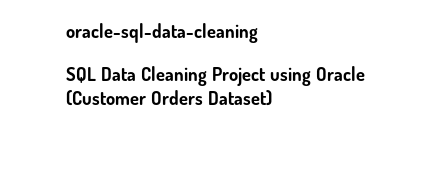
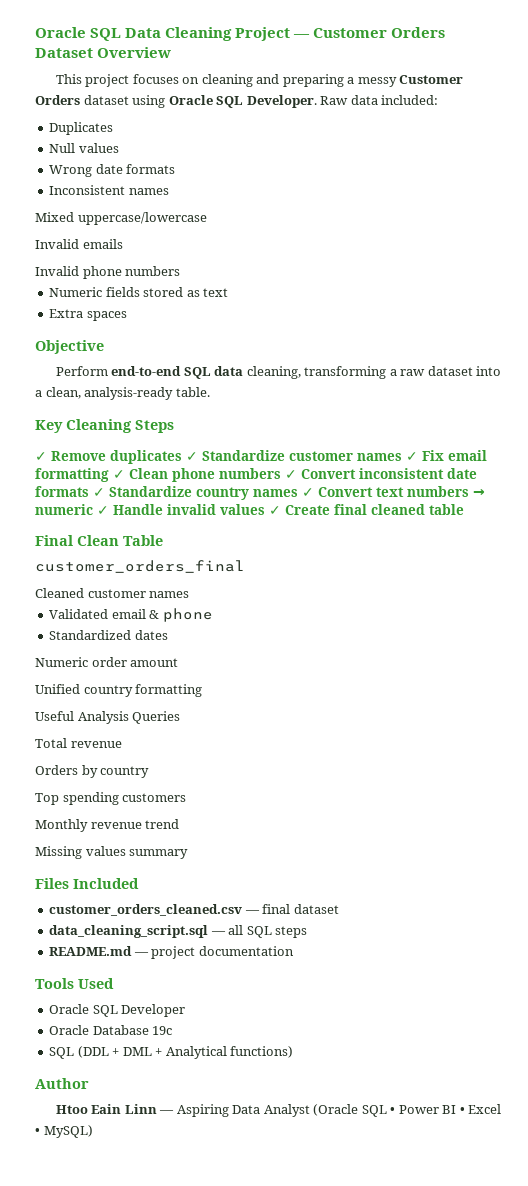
[66,23,258,43] oracle-sql-data-cleaning // -> [35,27,86,38] Oracle
[269,66,365,86] [66,90,272,106] using Oracle (Customer Orders Dataset) -> [293,27,446,38] [35,47,172,58] [55,74,464,87] [35,95,439,108] [49,122,114,135] [49,143,119,153] [49,164,176,177] [49,185,169,195] [35,212,207,225] [35,239,123,249] [35,266,181,279] [49,287,229,297] [49,309,127,321] [35,340,104,354] [55,366,502,379] [35,387,210,400] [35,419,174,433] [35,450,487,464] [35,468,477,482] [35,486,485,500] [35,504,464,515] [35,535,163,546] [35,560,245,573] [35,588,190,598] [49,608,213,622] [49,630,168,640] [35,657,179,667] [35,684,203,697] [35,711,181,724] [35,738,122,748] [35,765,150,778] [35,792,187,805] [35,819,180,832] [35,846,189,859] [35,878,139,889] [49,904,339,916] [49,925,308,938] [49,946,294,959] [35,978,114,989] [49,1004,186,1017] [49,1025,173,1035] [49,1046,294,1059] [35,1078,89,1089] [55,1104,502,1117] [35,1125,93,1138] — Customer Orders Dataset Overview // This project focuses on cleaning and preparing a messy Customer Orders dataset using Oracle SQL Developer. Raw data included: // Duplicates // Null values // Wrong date formats // Inconsistent names // Mixed uppercase/lowercase // Invalid emails // Invalid phone numbers // Numeric fields stored as text // Extra spaces // Objective // Perform end-to-end SQL data cleaning, transforming a raw dataset into a clean, analysis-ready table. // Key Cleaning Steps // ✓ Remove duplicates ✓ Standardize customer names ✓ Fix email formatting ✓ Clean phone numbers ✓ Convert inconsistent date formats ✓ Standardize country names ✓ Convert text numbers → numeric ✓ Handle invalid values ✓ Create final cleaned table // Final Clean Table // customer_orders_final // Cleaned customer names // Validated email & phone // Standardized dates // Numeric order amount // Unified country formatting // Useful Analysis Queries // Total revenue // Orders by country // Top spending customers // Monthly revenue trend // Missing values summary // Files Included // customer_orders_cleaned.csv — final dataset // data_cleaning_script.sql — all SQL steps // README.md — project documentation // Tools Used // Oracle SQL Developer // Oracle Database 19c // SQL (DDL + DML + Analytical functions) // Author // Htoo Eain Linn — Aspiring Data Analyst (Oracle SQL • Power BI • Excel • MySQL)

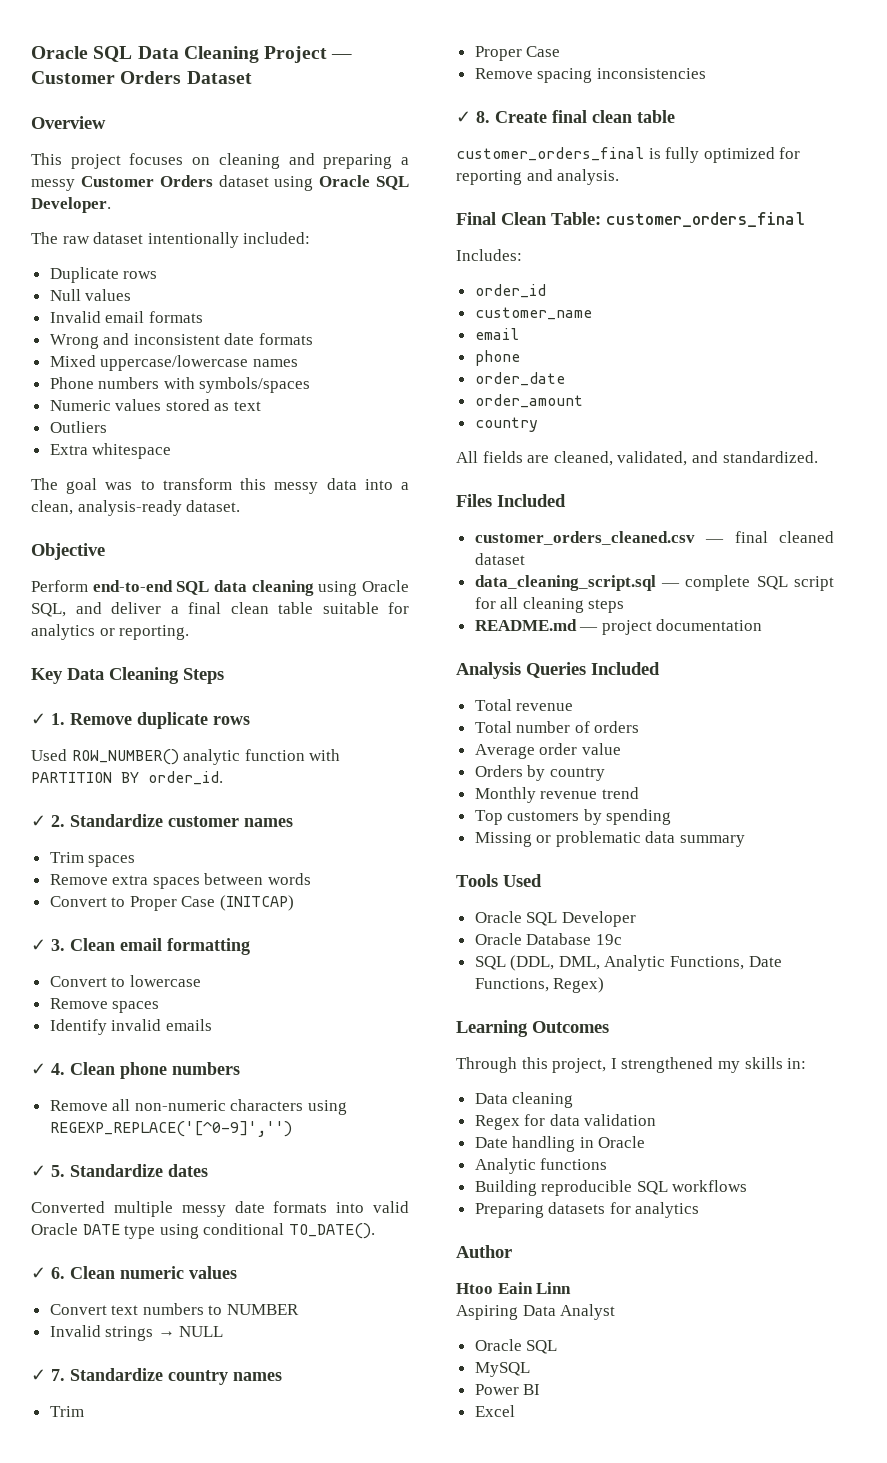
(93, 53) none -> (252, 77) //
[320,95,378,105] Raw data -> [31,232,239,248] // The raw dataset intentionally
[49,122,114,135] Duplicates -> [49,267,158,283] Duplicate rows
(119, 148) none -> [49,311,203,323] // Invalid email formats
(93, 171) none -> [103,333,220,345] and inconsistent
[49,185,169,195] [35,212,207,225] [35,239,123,249] [35,266,181,279] [49,287,140,297] Inconsistent names // Mixed uppercase/lowercase // Invalid emails // Invalid phone numbers // Numeric fields -> [49,355,298,371] [49,377,311,393] [49,399,162,411] Mixed uppercase/lowercase names // Phone numbers with symbols/spaces // Numeric values
(229, 292) none -> [49,421,107,433] // Outliers
[86,311,127,321] spaces -> [92,443,172,459] [31,478,410,494] [31,500,241,516] whitespace // The goal was to transform this messy data into a clean, analysis-ready dataset.
[246,366,502,379] [35,387,210,400] cleaning, transforming a raw dataset into a clean, analysis-ready table. -> [251,580,409,596] [31,602,409,617] [31,624,190,640] cleaning using Oracle SQL, and deliver a final clean table suitable for analytics or reporting.
(63, 426) none -> [67,668,104,680] Data
[51,450,487,464] [35,468,477,482] [35,486,485,500] [35,504,281,515] Remove duplicates ✓ Standardize customer names ✓ Fix email formatting ✓ Clean phone numbers ✓ Convert inconsistent date formats ✓ Standardize country names ✓ Convert text numbers → numeric ✓ Handle invalid values ✓ -> [51,712,250,729] [31,749,341,765] [31,771,223,785] [31,814,293,827] [49,852,136,867] [49,873,312,889] [49,895,295,911] [31,938,250,955] [49,975,201,987] [49,998,160,1013] [49,1019,212,1035] [31,1062,240,1079] [49,1099,348,1115] [49,1121,292,1137] [31,1164,208,1177] [31,1201,409,1217] [31,1223,375,1239] [31,1266,237,1279] [49,1303,300,1315] [49,1325,224,1341] [31,1368,282,1385] [49,1406,84,1417] [474,46,561,61] [474,68,706,83] [456,111,490,123] 1. Remove duplicate rows // Used ROW_NUMBER() analytic function with PARTITION BY order_id. // ✓ 2. Standardize customer names // Trim spaces // Remove extra spaces between words // Convert to Proper Case (INITCAP) // ✓ 3. Clean email formatting // Convert to lowercase // Remove spaces // Identify invalid emails // ✓ 4. Clean phone numbers // Remove all non-numeric characters using REGEXP_REPLACE('[^0-9]','') // ✓ 5. Standardize dates // Converted multiple messy date formats into valid Oracle DATE type using conditional TO_DATE(). // ✓ 6. Clean numeric values // Convert text numbers to NUMBER // Invalid strings → NULL // ✓ 7. Standardize country names // Trim // Proper Case // Remove spacing inconsistencies // ✓ 8.
[371,504,464,515] cleaned table -> [592,110,675,123] [456,147,801,163] [456,169,620,185] clean table // customer_orders_final is fully optimized for reporting and analysis.
[123,535,163,546] Table // -> [551,212,601,225] Table:
[35,588,190,598] [49,609,160,619] Cleaned customer names // Validated email & -> [456,249,522,261] [474,284,546,298] [474,307,592,320] [474,328,519,340] Includes: // order_id // customer_name // email //
[49,630,168,640] [35,657,179,667] [35,684,203,697] [35,711,181,724] [35,738,122,748] [35,765,150,778] [35,792,187,805] [35,819,180,832] [35,846,189,859] Standardized dates // Numeric order amount // Unified country formatting // Useful Analysis Queries // Total revenue // Orders by country // Top spending customers // Monthly revenue trend // Missing values summary -> [474,372,565,386] [474,394,583,408] [474,417,538,432] [456,451,818,466] order_date // order_amount // country // All fields are cleaned, validated, and standardized.
(291, 909) none -> [779,531,834,543] cleaned
[228,925,272,938] all SQL -> [685,575,834,591] [474,597,584,613] complete SQL script for all cleaning
(294, 951) none -> [456,662,660,679] [474,699,574,711] [474,721,640,733] [474,743,621,759] [474,765,605,781] [474,787,639,803] [474,809,672,825] [474,831,746,847] // Analysis Queries Included // Total revenue // Total number of orders // Average order value // Orders by country // Monthly revenue trend // Top customers by spending // Missing or problematic data summary
[77,1046,294,1059] (DDL + DML + Analytical functions) -> [510,955,782,971] [474,977,605,993] [456,1020,609,1037] [456,1057,807,1073] [474,1092,574,1108] [474,1114,657,1130] [474,1136,646,1152] [474,1158,608,1174] [474,1180,748,1196] [474,1202,700,1218] (DDL, DML, Analytic Functions, Date Functions, Regex) // Learning Outcomes // Through this project, I strengthened my skills in: // Data cleaning // Regex for data validation // Date handling in Oracle // Analytic functions // Building reproducible SQL workflows // Preparing datasets for analytics
[159,1110,175,1114] — -> (572, 1288) //
[313,1104,396,1117] (Oracle SQL • -> [474,1339,558,1354] [474,1362,530,1377] // Oracle SQL // MySQL //
[459,1104,502,1114] [35,1125,93,1138] • Excel • MySQL) -> [474,1405,515,1417] // Excel

